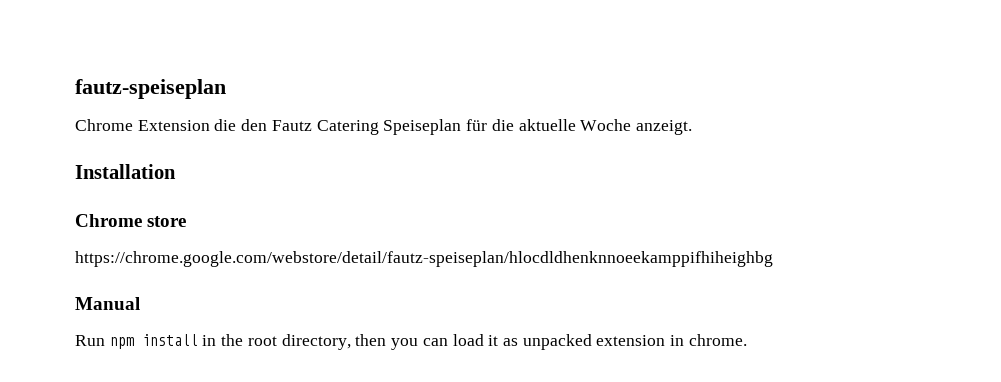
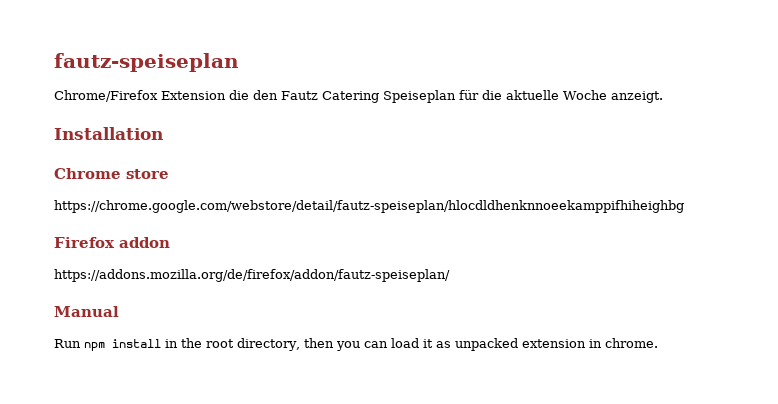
[75,119,133,131] Chrome -> [54,90,158,102] Chrome/Firefox
(773, 259) none -> [54,237,170,248] [54,269,450,282] // Firefox addon // https://addons.mozilla.org/de/firefox/addon/fautz-speiseplan/

